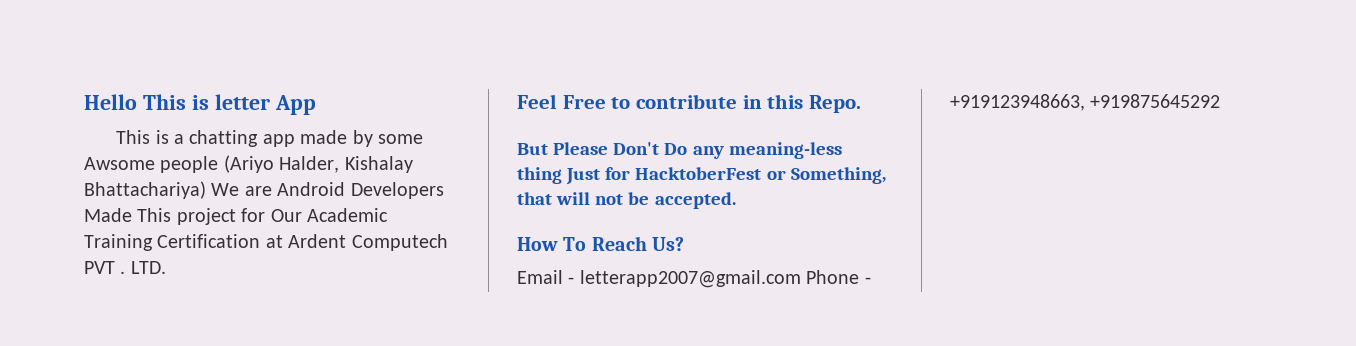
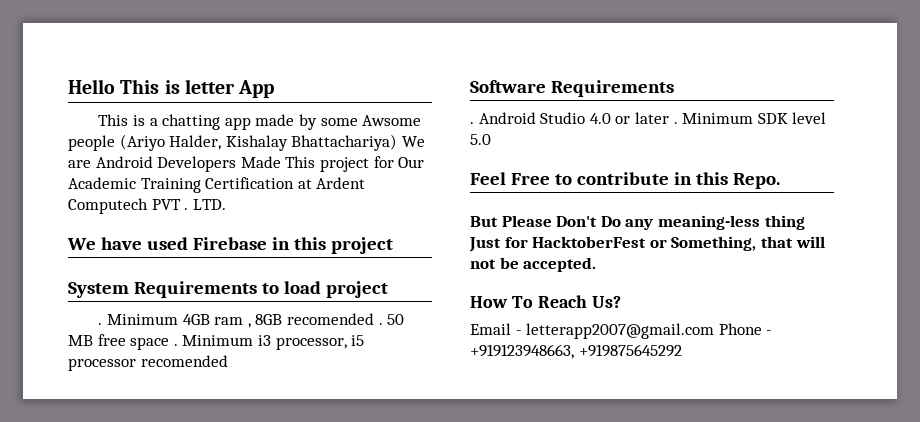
(166, 267) none -> [67,237,393,254] [68,281,388,298] [98,313,405,328] [68,334,365,350] [68,355,228,371] [470,80,674,97] [470,112,827,124] [470,134,491,145] // We have used Firebase in this project // System Requirements to load project // . Minimum 4GB ram , 8GB recomended . 50 MB free space . Minimum i3 processor, i5 processor recomended // Software Requirements // . Android Studio 4.0 or later . Minimum SDK level 5.0

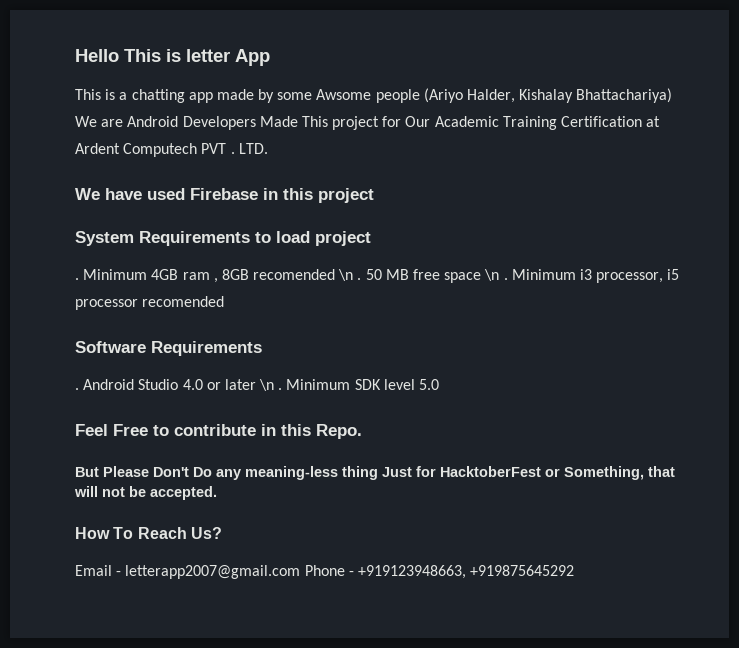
(374, 319) none -> [338,269,354,281] \n
(170, 343) none -> [484,269,500,281] \n
(669, 118) none -> [259,379,275,391] \n

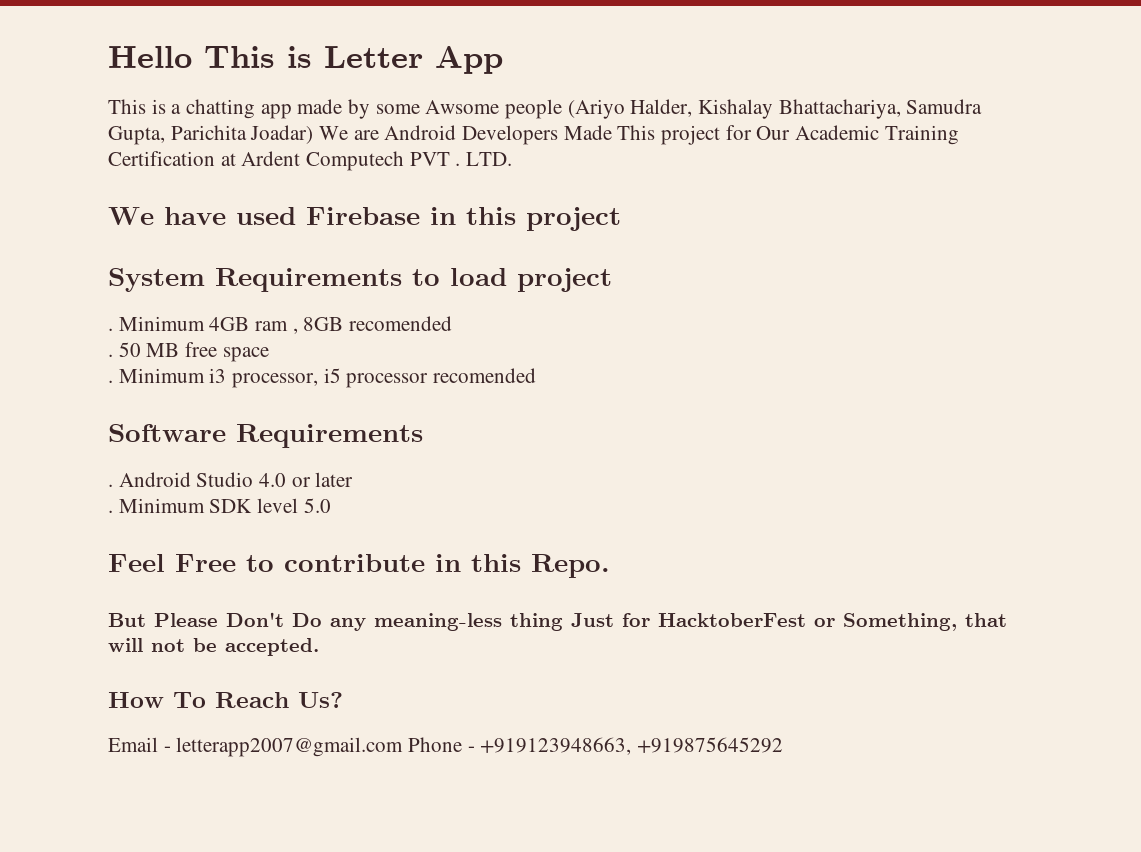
[186,49,230,62] letter -> [324,46,423,68] Letter
[576,88,673,103] Bhattachariya) -> [778,99,983,119] [108,125,314,145] Bhattachariya, Samudra Gupta, Parichita Joadar)
[338,269,354,281] \n -> (453, 323) //
[484,269,500,281] \n -> (269, 354) //
[259,379,275,391] \n -> (354, 479) //

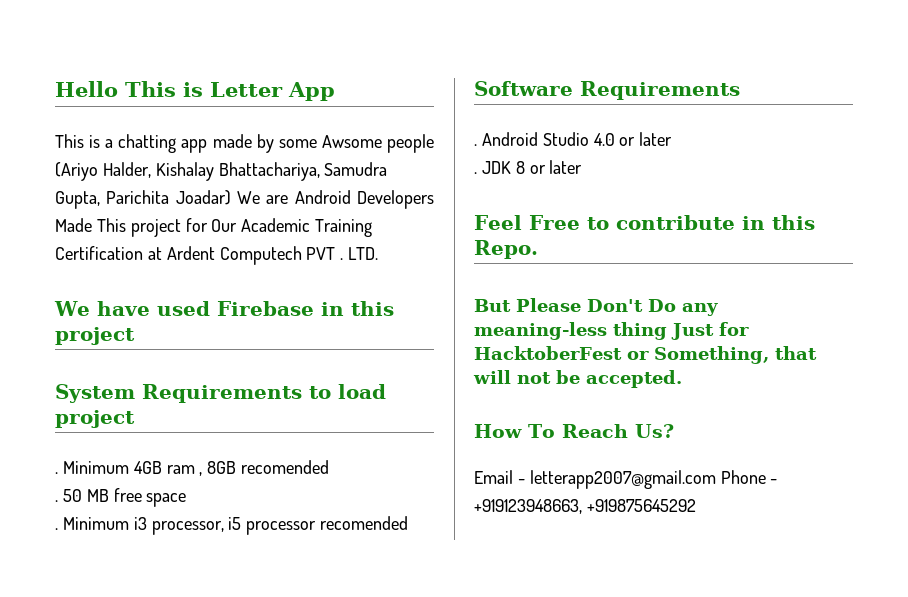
[118,498,331,513] Minimum SDK level 5.0 -> [481,160,583,174] JDK 8 or later

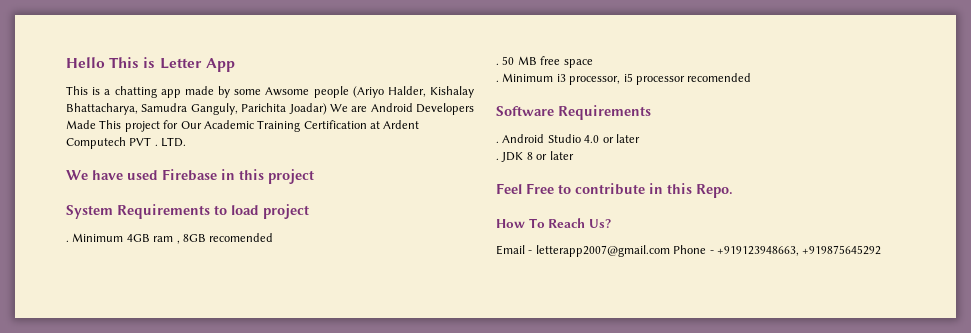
[218,162,388,181] [55,191,100,209] Bhattachariya, Samudra Gupta, -> [66,103,238,115] Bhattacharya, Samudra Ganguly,
[474,298,718,316] [474,322,749,340] [474,346,817,364] [473,370,682,388] // But Please Don't Do any meaning-less thing Just for HacktoberFest or Something, that will not be accepted. -> (733, 191) none

